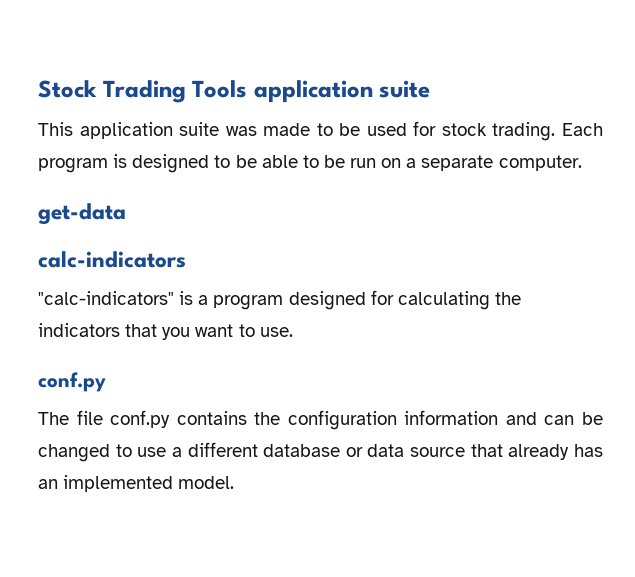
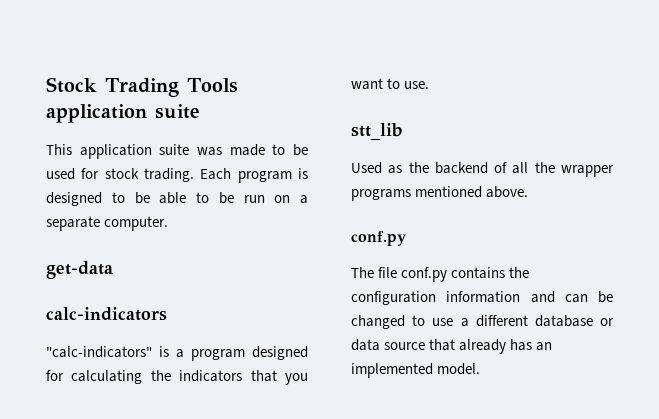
(293, 332) none -> [351,123,403,141] [351,162,614,177] [351,186,529,201] // stt_lib // Used as the backend of all the wrapper programs mentioned above.

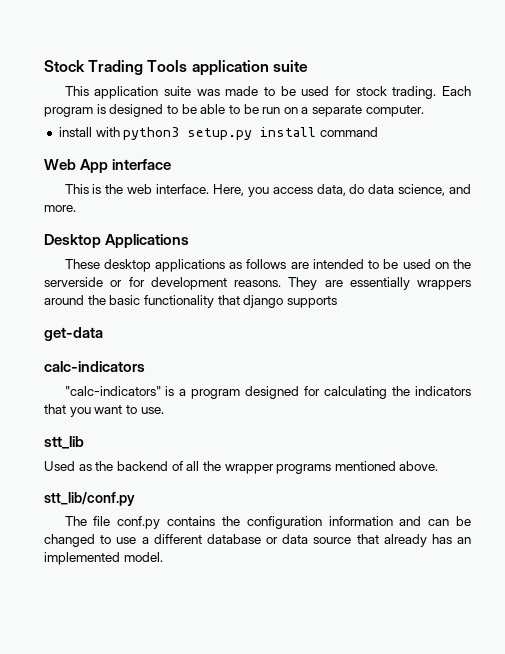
(169, 223) none -> [58,127,378,140] [44,159,172,173] [64,184,471,197] [44,205,76,212] [44,234,190,248] [64,259,472,272] [44,277,471,290] [44,295,337,308] // install with python3 setup.py install command // Web App interface // This is the web interface. Here, you access data, do data science, and more. // Desktop Applications // These desktop applications as follows are intended to be used on the serverside or for development reasons. They are essentially wrappers around the basic functionality that django supports
[351,231,407,246] conf.py -> [44,492,135,506] stt_lib/conf.py

